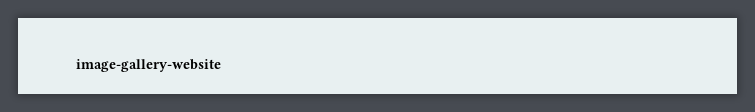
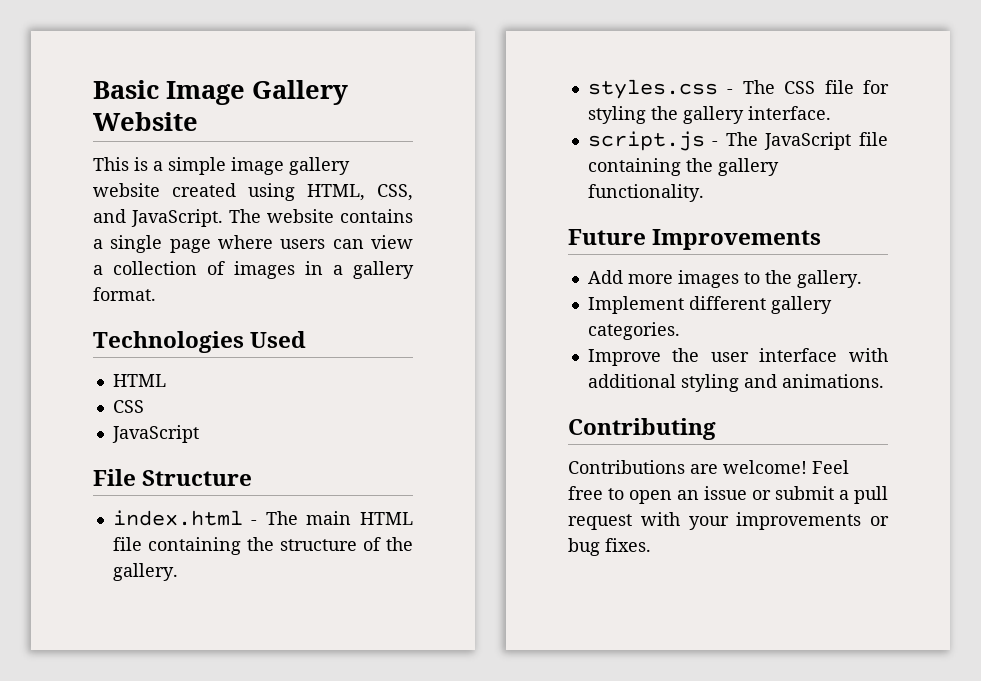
[76,59,221,72] image-gallery-website -> [93,80,348,105] [93,112,198,131] [93,157,350,175] [93,183,413,201] [93,209,413,227] [93,235,413,253] [93,261,414,279] [93,287,156,301] [93,331,307,353] [112,374,166,387] [112,400,144,413] [111,425,199,443] [93,469,253,486] [112,510,414,526] [112,537,413,555] [112,563,178,581] [587,79,889,99] [587,106,831,124] [587,131,888,151] [587,158,779,176] [587,184,704,202] [568,229,822,250] [587,270,862,288] [587,296,832,314] [587,322,680,340] [587,348,888,366] [587,374,884,392] [568,418,716,440] [568,460,849,474] [568,486,888,504] [568,512,889,530] [568,538,651,556] Basic Image Gallery Website // This is a simple image gallery website created using HTML, CSS, and JavaScript. The website contains a single page where users can view a collection of images in a gallery format. // Technologies Used // HTML // CSS // JavaScript // File Structure // index.html - The main HTML file containing the structure of the gallery. // styles.css - The CSS file for styling the gallery interface. // script.js - The JavaScript file containing the gallery functionality. // Future Improvements // Add more images to the gallery. // Implement different gallery categories. // Improve the user interface with additional styling and animations. // Contributing // Contributions are welcome! Feel free to open an issue or submit a pull request with your improvements or bug fixes.

